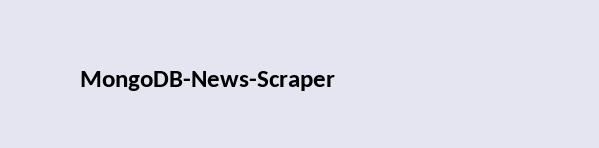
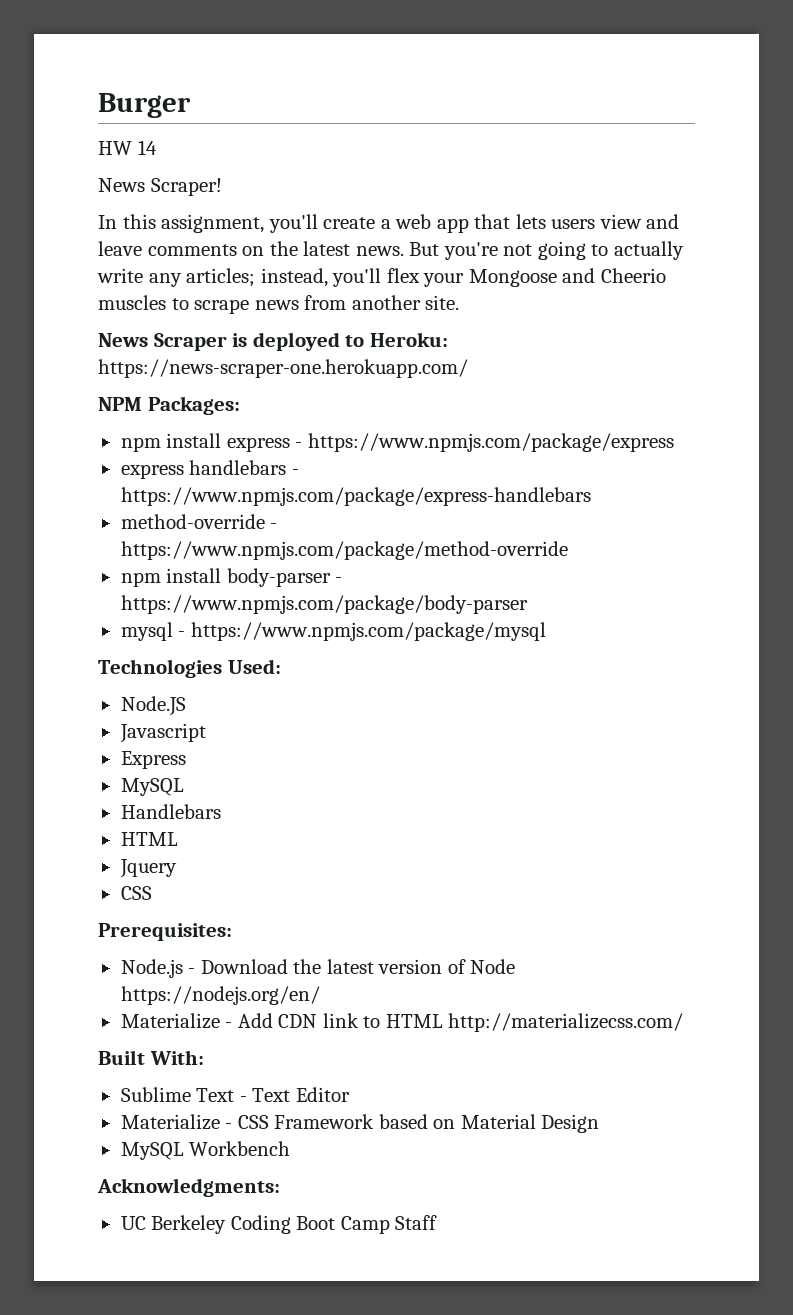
[80,71,335,91] MongoDB-News-Scraper -> [98,93,191,118] [98,140,157,155] [98,178,222,196] [98,214,680,233] [98,241,684,260] [97,268,666,287] [98,295,460,314] [98,332,448,351] [98,359,468,378] [98,396,240,415] [120,433,674,452] [120,460,299,479] [120,487,591,506] [120,514,278,529] [120,541,568,560] [120,568,343,587] [120,595,528,614] [120,622,546,641] [98,659,281,678] [120,696,186,716] [119,723,206,743] [120,751,186,769] [120,778,184,796] [120,804,221,819] [120,832,178,846] [119,859,177,878] [120,886,152,900] [98,923,232,941] [120,959,516,978] [120,986,320,1005] [120,1013,684,1032] [98,1050,204,1065] [120,1087,350,1102] [120,1114,600,1133] [120,1141,291,1160] [97,1178,280,1197] [120,1215,438,1234] Burger // HW 14 // News Scraper! // In this assignment, you'll create a web app that lets users view and leave comments on the latest news. But you're not going to actually write any articles; instead, you'll flex your Mongoose and Cheerio muscles to scrape news from another site. // News Scraper is deployed to Heroku: https://news-scraper-one.herokuapp.com/ // NPM Packages: // npm install express - https://www.npmjs.com/package/express // express handlebars - https://www.npmjs.com/package/express-handlebars // method-override - https://www.npmjs.com/package/method-override // npm install body-parser - https://www.npmjs.com/package/body-parser // mysql - https://www.npmjs.com/package/mysql // Technologies Used: // Node.JS // Javascript // Express // MySQL // Handlebars // HTML // Jquery // CSS // Prerequisites: // Node.js - Download the latest version of Node https://nodejs.org/en/ // Materialize - Add CDN link to HTML http://materializecss.com/ // Built With: // Sublime Text - Text Editor // Materialize - CSS Framework based on Material Design // MySQL Workbench // Acknowledgments: // UC Berkeley Coding Boot Camp Staff

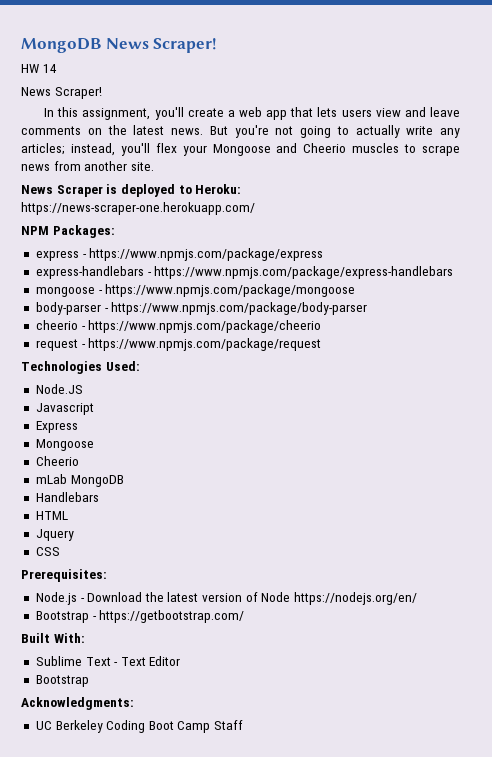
[98,93,191,118] Burger -> [21,38,218,53] MongoDB News Scraper!
[120,433,222,452] npm install -> (115, 231) none
[120,460,287,479] express handlebars -> [35,266,144,279] express-handlebars
[120,514,278,529] [120,541,568,560] [120,568,343,587] [120,595,528,614] [120,622,546,641] method-override - https://www.npmjs.com/package/method-override // npm install body-parser - https://www.npmjs.com/package/body-parser // mysql - https://www.npmjs.com/package/mysql -> [35,284,356,297] [35,302,368,315] [35,320,322,333] [35,338,322,351] mongoose - https://www.npmjs.com/package/mongoose // body-parser - https://www.npmjs.com/package/body-parser // cheerio - https://www.npmjs.com/package/cheerio // request - https://www.npmjs.com/package/request
[120,778,184,796] MySQL -> [35,439,94,451] [35,456,79,466] [35,474,124,487] Mongoose // Cheerio // mLab MongoDB
[120,1013,684,1032] Materialize - Add CDN link to HTML http://materializecss.com/ -> [35,610,245,623] Bootstrap - https://getbootstrap.com/
[120,1114,600,1133] [120,1141,291,1160] Materialize - CSS Framework based on Material Design // MySQL Workbench -> [35,675,89,687] Bootstrap

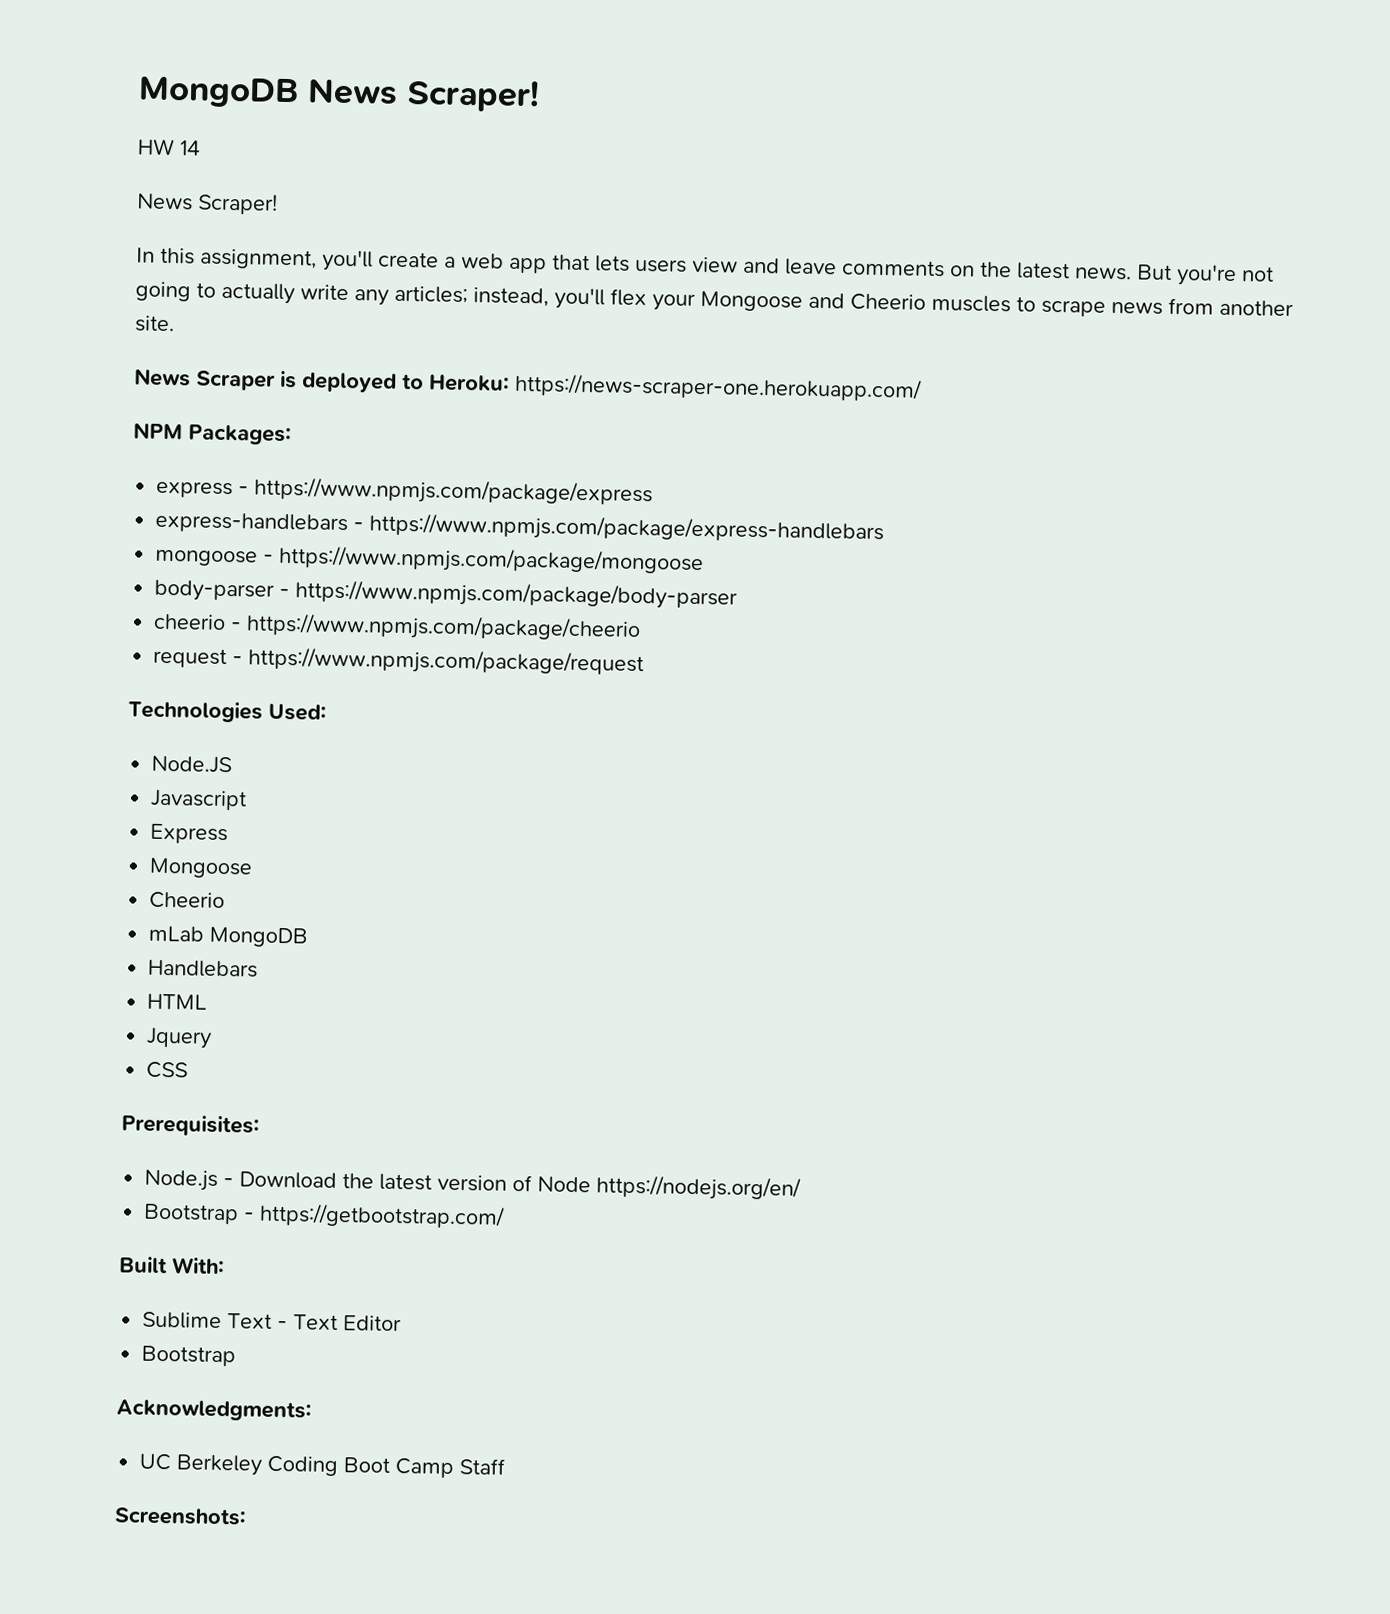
(244, 725) none -> [114,1507,247,1526] // Screenshots:

